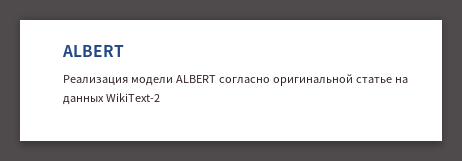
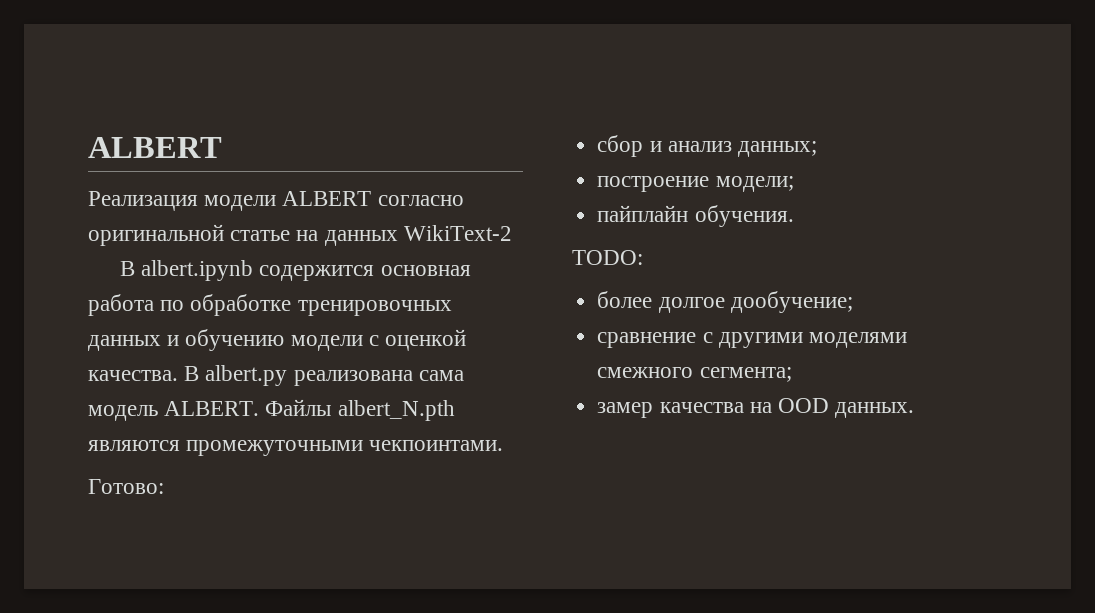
(160, 97) none -> [120,260,471,281] [88,294,452,316] [88,329,467,351] [88,365,464,386] [88,399,455,421] [88,440,504,456] [88,479,164,494] [597,135,817,157] [597,176,794,192] [597,205,794,227] [572,250,643,265] [597,291,853,313] [597,332,907,348] [597,367,792,382] [597,398,915,418] // В albert.ipynb содержится основная работа по обработке тренировочных данных и обучению модели с оценкой качества. В albert.py реализована сама модель ALBERT. Файлы albert_N.pth являются промежуточными чекпоинтами. // Готово: // сбор и анализ данных; // построение модели; // пайплайн обучения. // TODO: // более долгое дообучение; // сравнение с другими моделями смежного сегмента; // замер качества на OOD данных.

